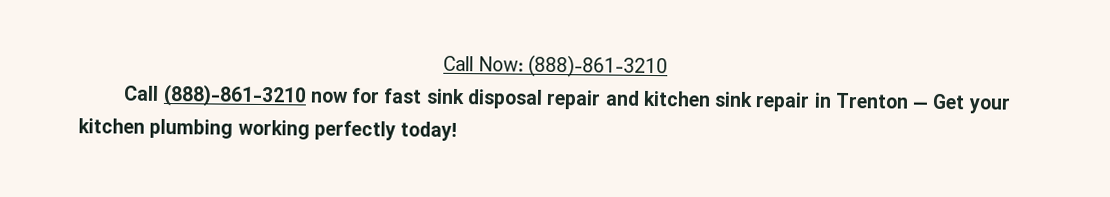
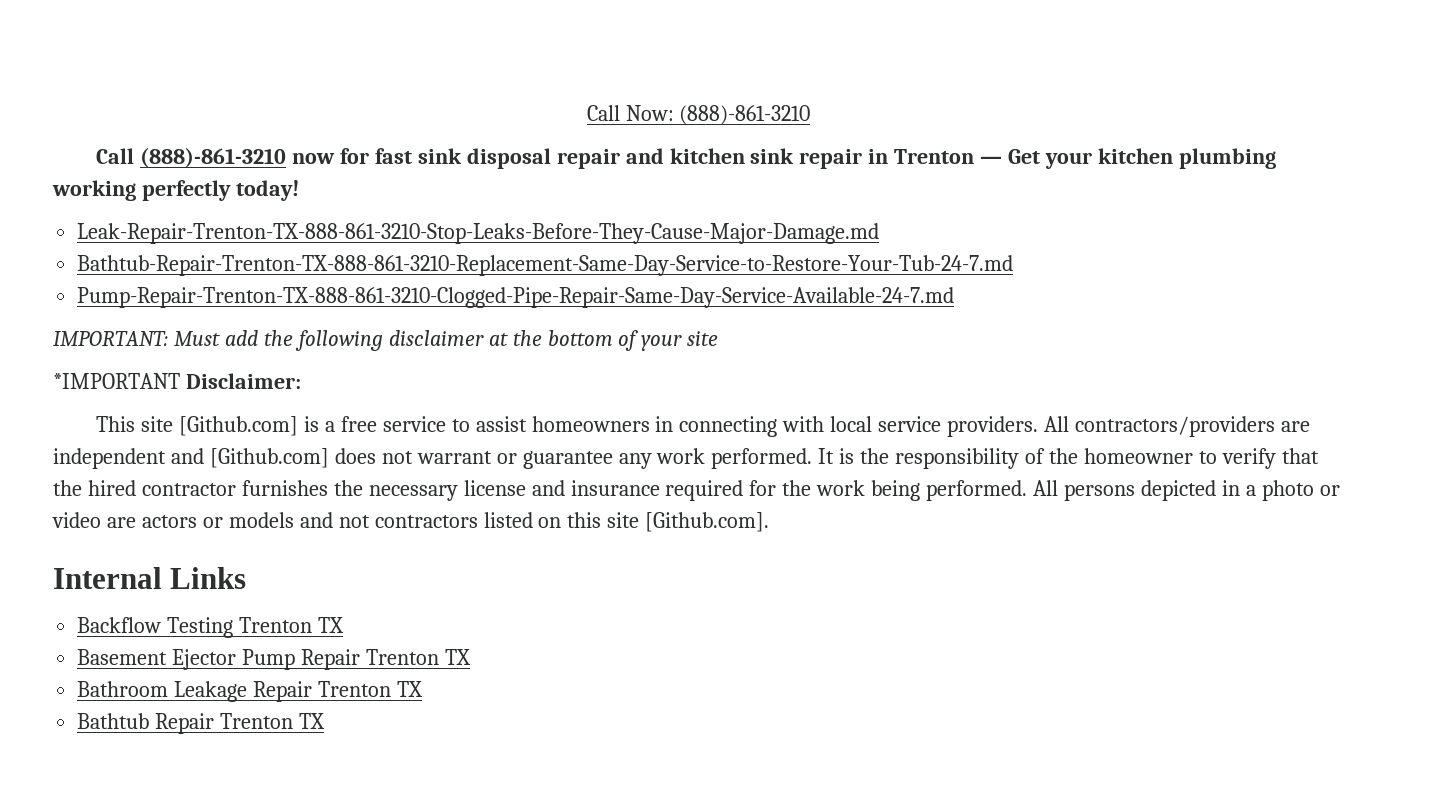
(458, 131) none -> [77,223,880,244] [77,255,1014,276] [77,287,955,308] [53,330,719,351] [53,373,301,389] [96,416,1310,437] [53,448,1319,469] [53,480,1340,501] [52,512,770,532] [53,567,247,589] [77,617,345,638] [77,649,471,670] [77,681,423,702] [77,713,326,734] // Leak-Repair-Trenton-TX-888-861-3210-Stop-Leaks-Before-They-Cause-Major-Damage.md // Bathtub-Repair-Trenton-TX-888-861-3210-Replacement-Same-Day-Service-to-Restore-Your-Tub-24-7.md // Pump-Repair-Trenton-TX-888-861-3210-Clogged-Pipe-Repair-Same-Day-Service-Available-24-7.md // IMPORTANT: Must add the following disclaimer at the bottom of your site // *IMPORTANT Disclaimer: // This site [Github.com] is a free service to assist homeowners in connecting with local service providers. All contractors/providers are independent and [Github.com] does not warrant or guarantee any work performed. It is the responsibility of the homeowner to verify that the hired contractor furnishes the necessary license and insurance required for the work being performed. All persons depicted in a photo or video are actors or models and not contractors listed on this site [Github.com]. // Internal Links // Backflow Testing Trenton TX // Basement Ejector Pump Repair Trenton TX // Bathroom Leakage Repair Trenton TX // Bathtub Repair Trenton TX

